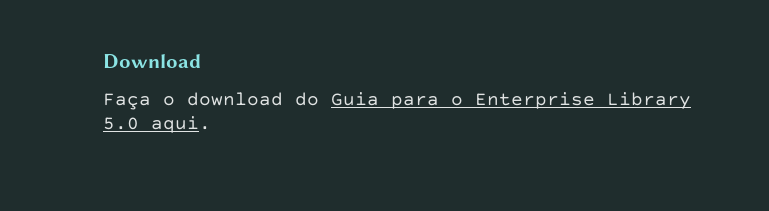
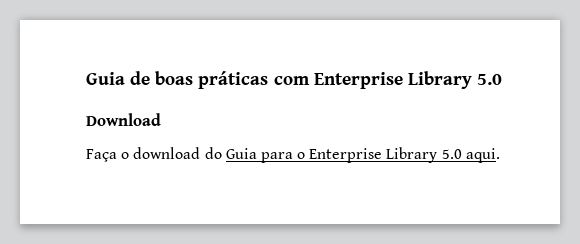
(103, 61) none -> [86,71,502,89] Guia de boas práticas com Enterprise Library 5.0 //

